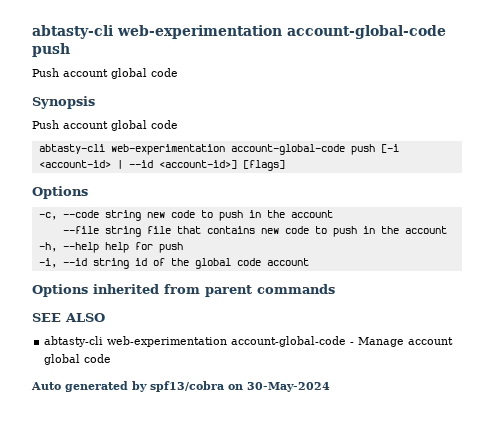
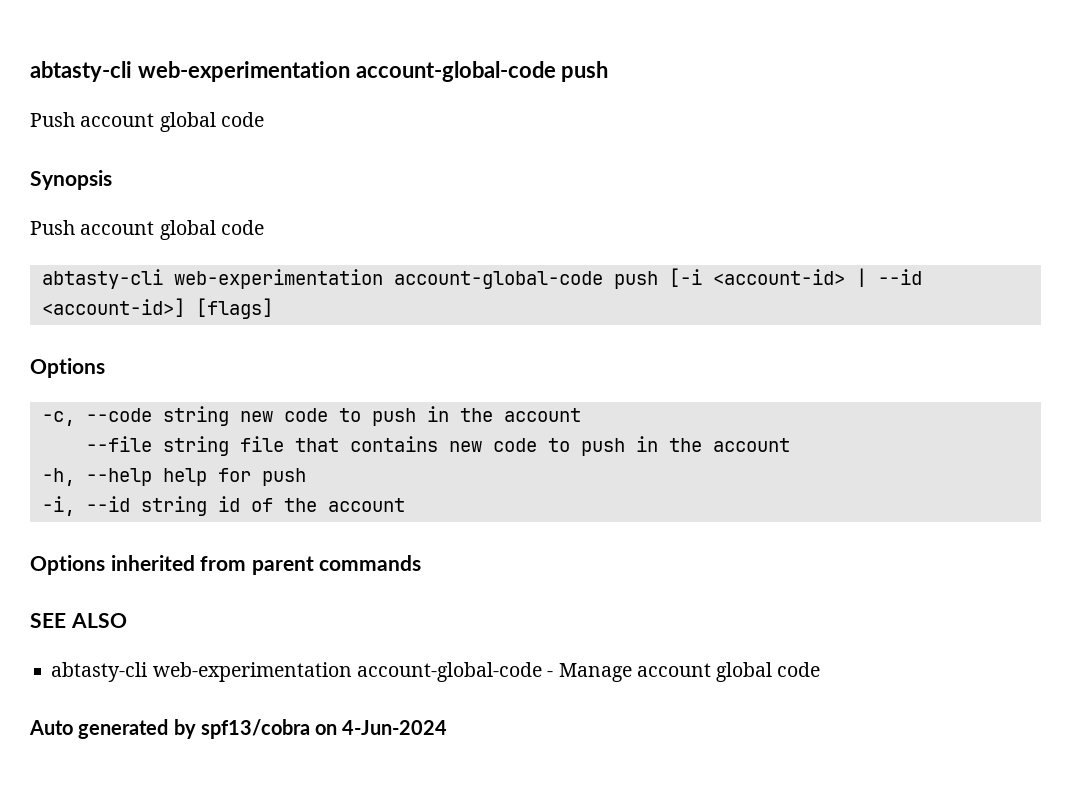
[194,258,261,269] global code -> (317, 505) none
[247,382,330,392] 30-May-2024 -> [342,720,448,735] 4-Jun-2024

